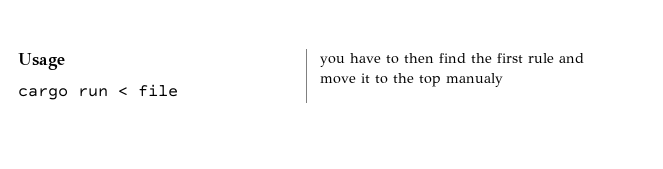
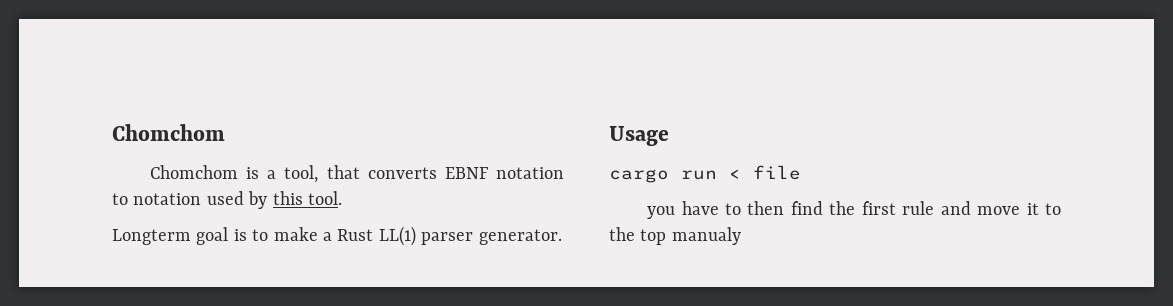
(18, 61) none -> [112,124,225,141] [150,165,564,183] [112,191,342,209] [112,226,562,246] Chomchom // Chomchom is a tool, that converts EBNF notation to notation used by this tool. // Longterm goal is to make a Rust LL(1) parser generator. //

